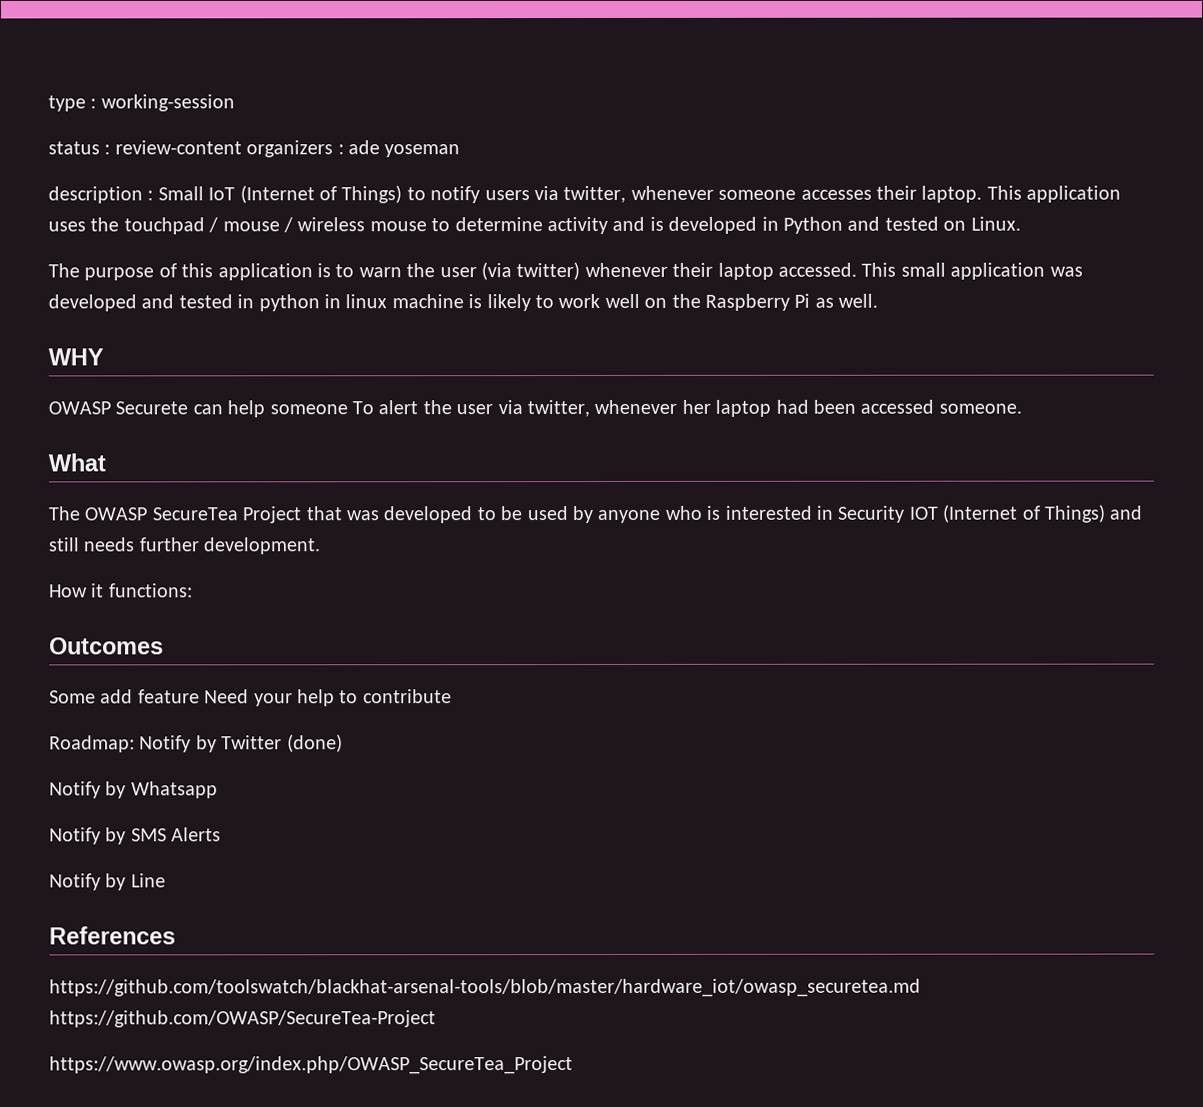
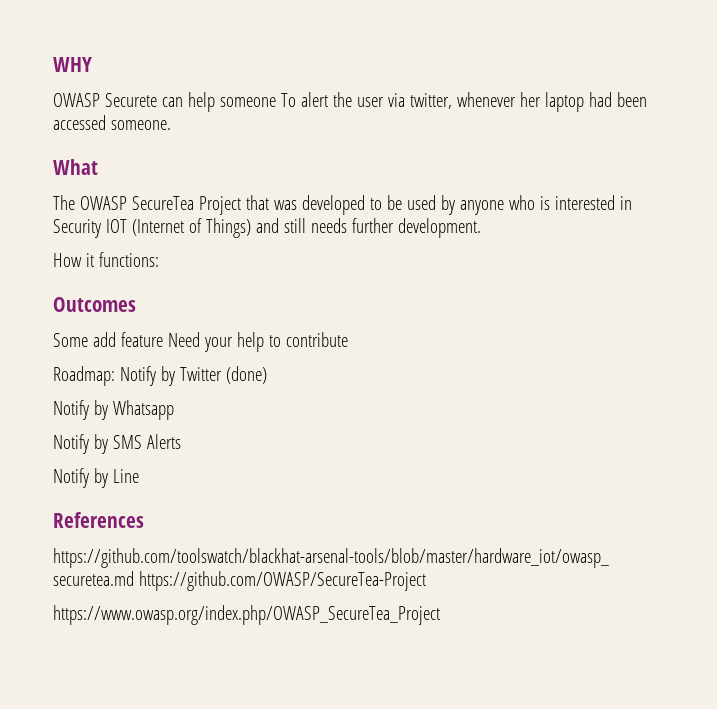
[48,94,235,112] [48,140,461,158] [48,185,1122,204] [48,216,1021,235] [48,262,1083,281] [48,293,879,312] type : working-session // status : review-content organizers : ade yoseman // description : Small IoT (Internet of Things) to notify users via twitter, whenever someone accesses their laptop. This application uses the touchpad / mouse / wireless mouse to determine activity and is developed in Python and tested on Linux. // The purpose of this application is to warn the user (via twitter) whenever their laptop accessed. This small application was developed and tested in python in linux machine is likely to work well on the Raspberry Pi as well. // -> (53, 64) none

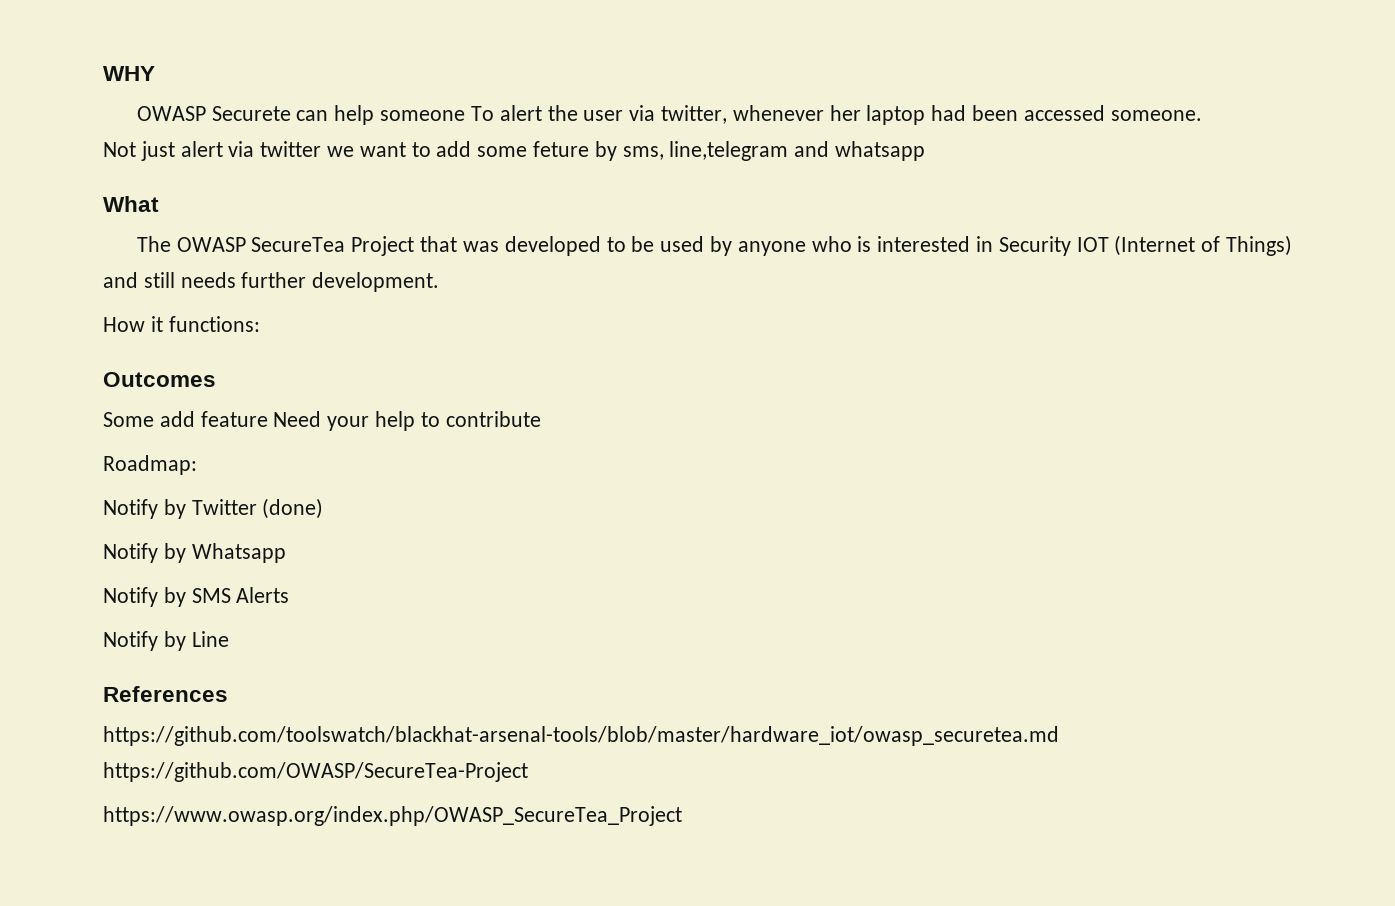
(171, 125) none -> [103,141,926,161] // Not just alert via twitter we want to add some feture by sms, line,telegram and whatsapp
(115, 376) none -> (197, 465) //

